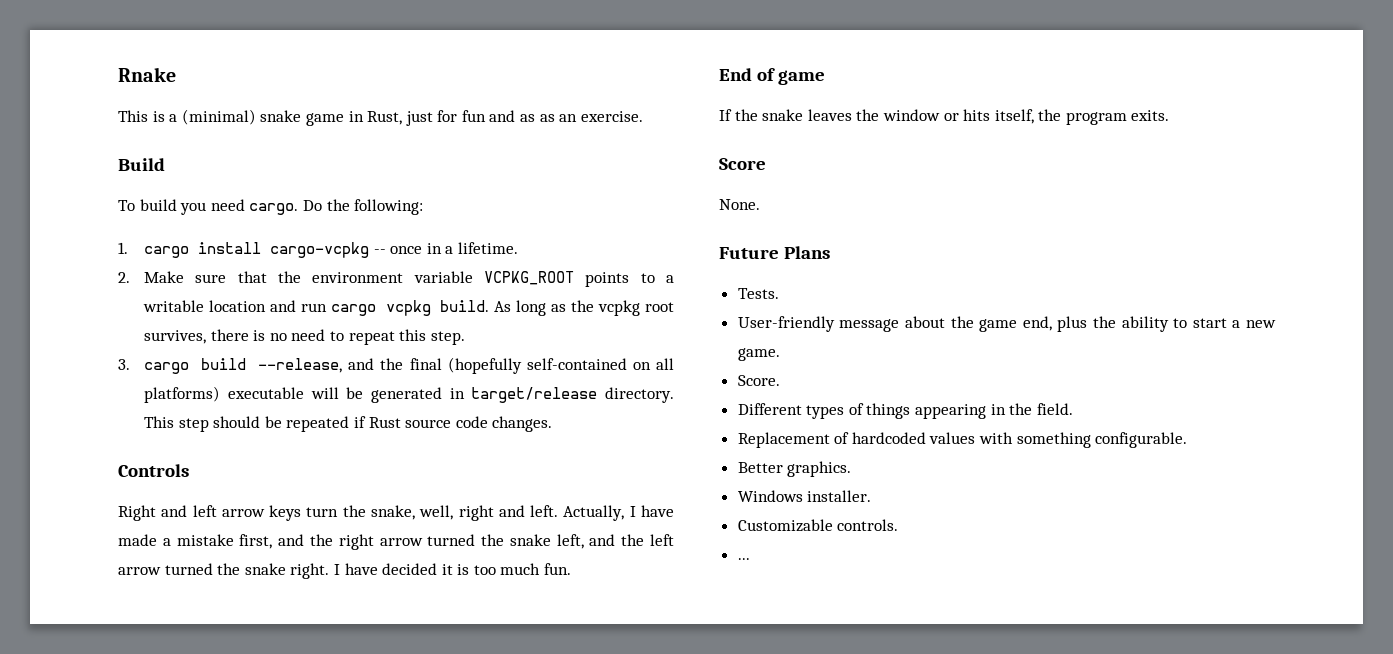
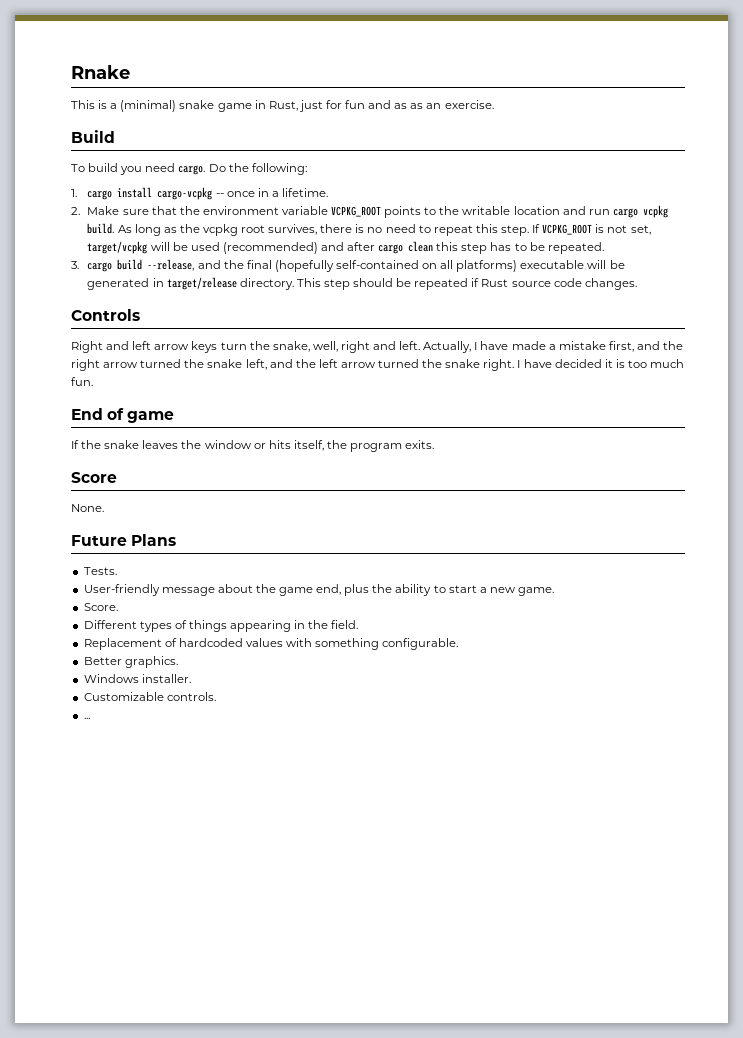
[666,275,674,283] a -> [439,206,460,215] the
(465, 338) none -> [532,224,651,235] [87,241,604,254] If VCPKG_ROOT is not set, target/vcpkg will be used (recommended) and after cargo clean this step has to be repeated.

